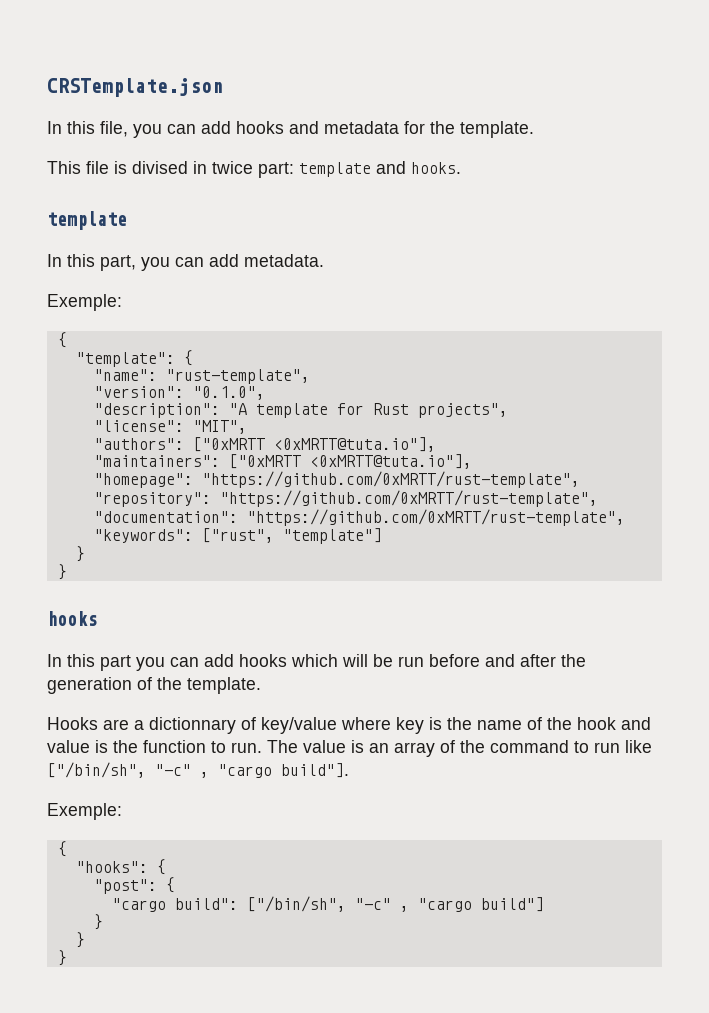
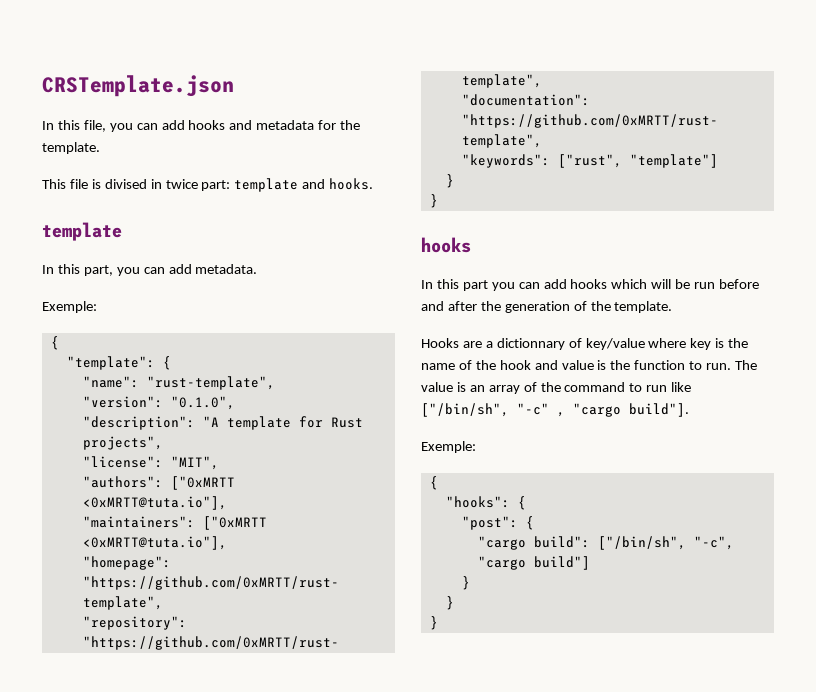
[354,898,409,912] "-c" , -> [693,536,734,550] "-c",

